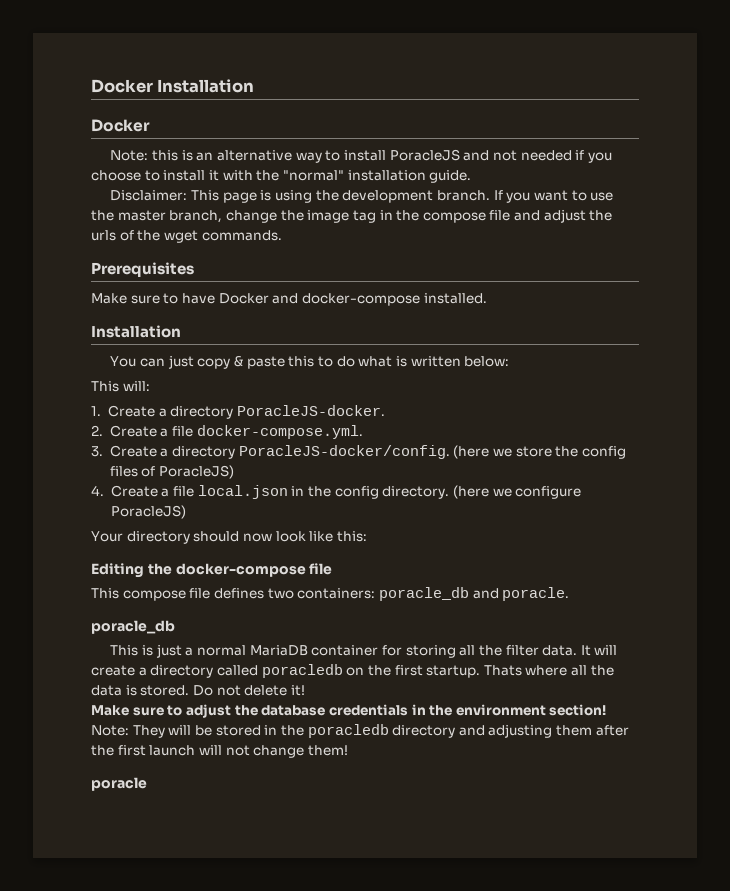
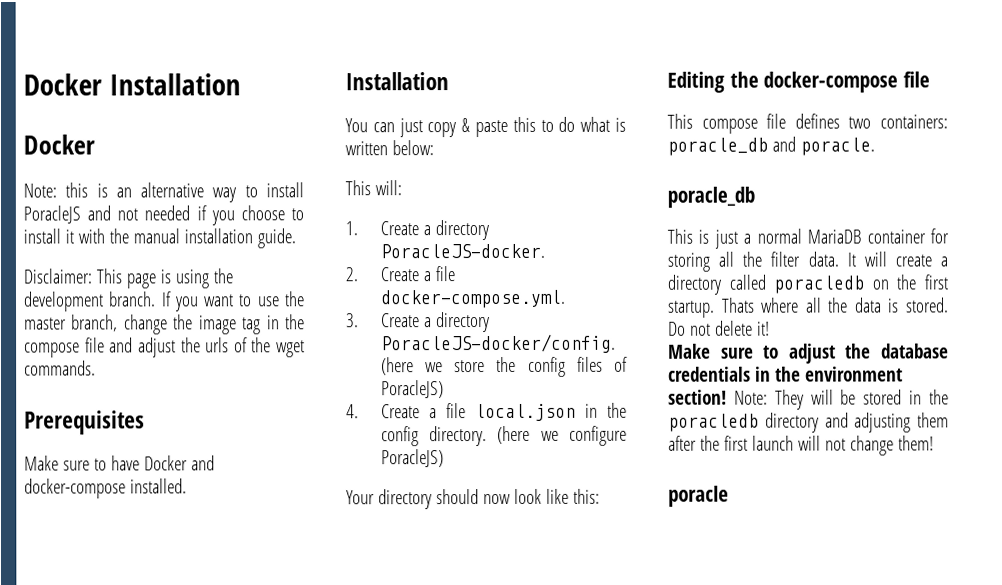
[282,170,344,181] "normal" -> [132,228,180,244] manual

